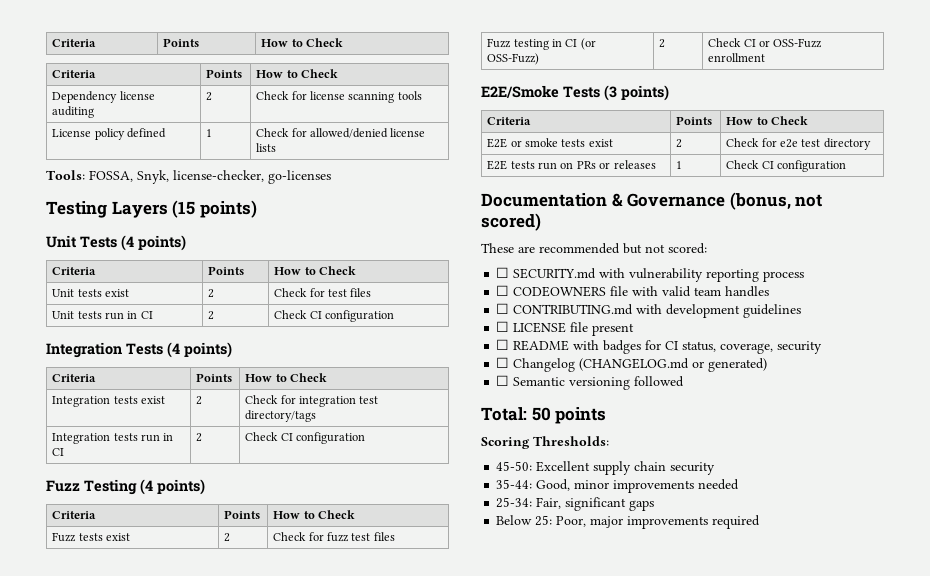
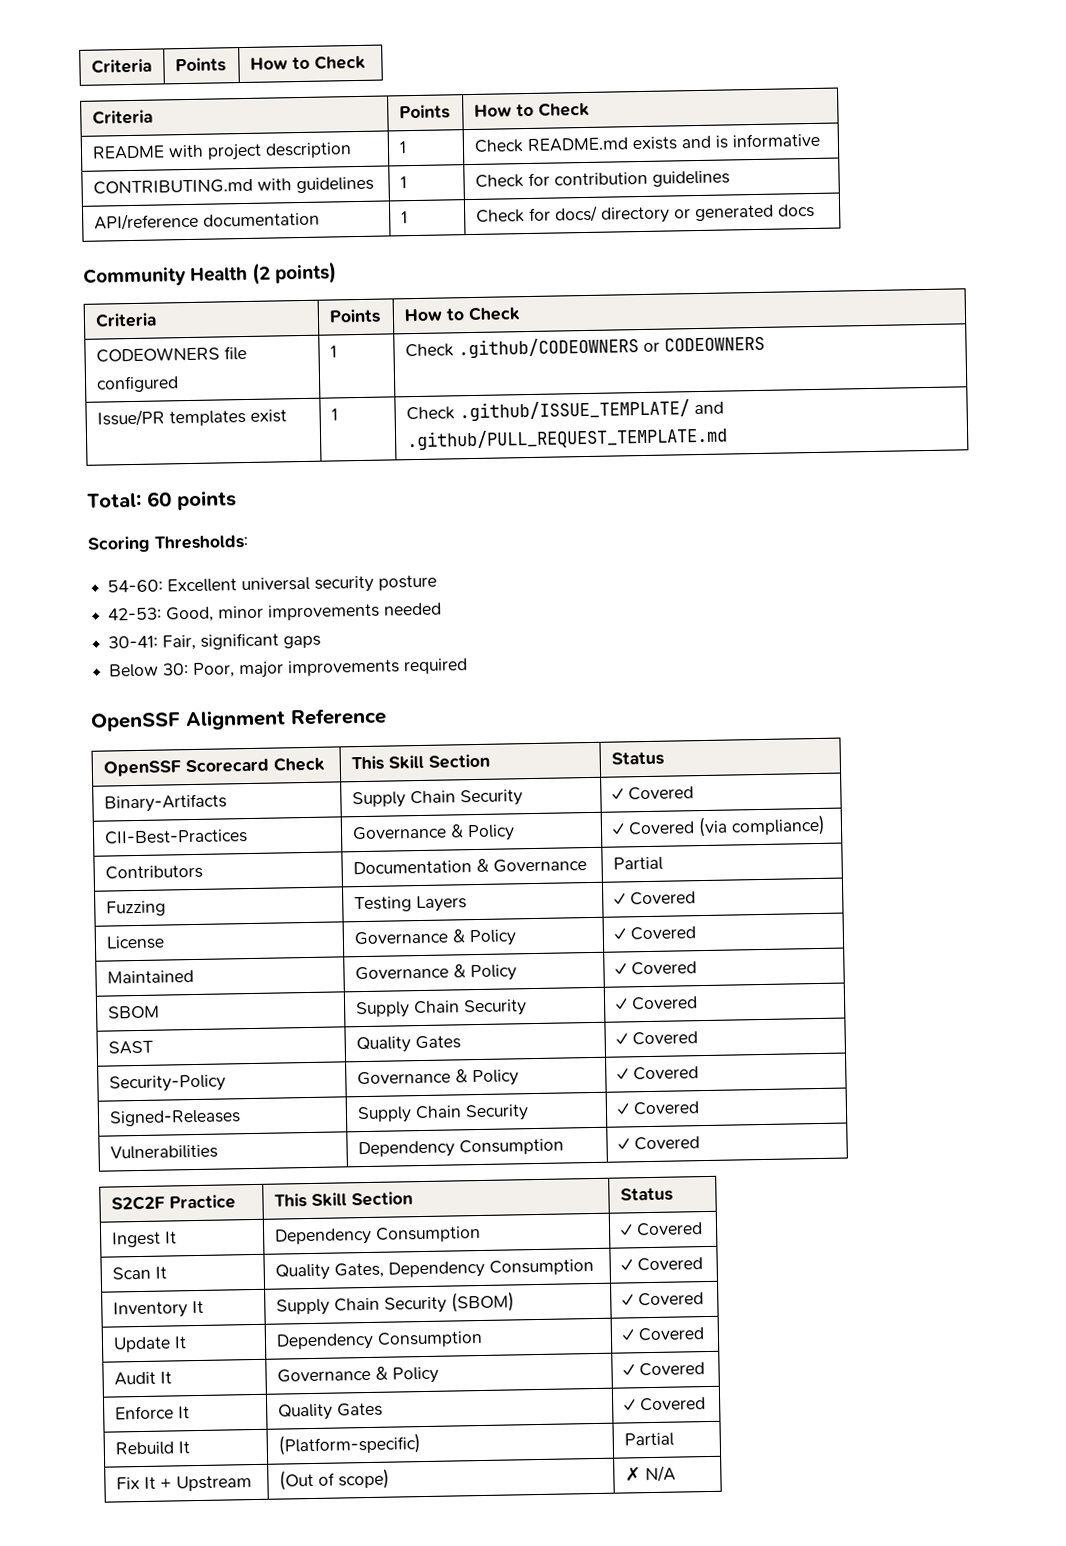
[52,91,155,103] [52,106,95,118] [206,92,213,101] [256,91,422,103] [52,128,167,140] [206,129,213,137] [256,128,426,138] [256,143,277,152] [46,170,331,184] [46,200,257,218] [46,235,186,251] [52,267,97,275] [208,266,245,275] [274,266,357,275] [52,289,130,297] [208,289,215,298] [274,288,372,297] [52,311,153,320] [208,311,215,320] [274,310,395,322] [46,342,232,358] [52,374,97,382] [196,373,233,382] [245,373,328,382] [52,396,166,407] [196,396,203,405] [245,395,379,407] [245,410,317,422] [52,433,174,444] [52,448,65,456] [196,433,203,442] [245,432,366,444] [46,479,205,495] [52,511,97,519] [224,510,261,519] [273,510,356,519] [52,532,131,542] [224,533,231,542] [273,532,395,542] [487,38,596,50] [487,53,540,65] [659,39,666,48] [708,38,823,48] [708,53,766,62] [481,85,669,101] [487,117,532,125] [676,116,713,125] [726,116,809,125] [487,138,613,148] [676,139,683,148] [726,138,871,150] [487,160,656,170] [676,161,683,169] [726,160,847,172] [481,192,823,210] [481,213,541,231] [481,243,707,254] [496,267,805,282] [496,285,770,297] [496,303,802,318] [496,321,635,336] [496,339,823,354] [496,357,768,372] [496,375,685,390] Dependency license auditing | 2 | Check for license scanning tools // License policy defined | 1 | Check for allowed/denied license lists // Tools: FOSSA, Snyk, license-checker, go-licenses // Testing Layers (15 points) // Unit Tests (4 points) // Criteria | Points | How to Check // Unit tests exist | 2 | Check for test files // Unit tests run in CI | 2 | Check CI configuration // Integration Tests (4 points) // Criteria | Points | How to Check // Integration tests exist | 2 | Check for integration test directory/tags // Integration tests run in CI | 2 | Check CI configuration // Fuzz Testing (4 points) // Criteria | Points | How to Check // Fuzz tests exist | 2 | Check for fuzz test files // Fuzz testing in CI (or OSS-Fuzz) | 2 | Check CI or OSS-Fuzz enrollment // E2E/Smoke Tests (3 points) // Criteria | Points | How to Check // E2E or smoke tests exist | 2 | Check for e2e test directory // E2E tests run on PRs or releases | 1 | Check CI configuration // Documentation & Governance (bonus, not scored) // These are recommended but not scored: // ☐ SECURITY.md with vulnerability reporting process // ☐ CODEOWNERS file with valid team handles // ☐ CONTRIBUTING.md with development guidelines // ☐ LICENSE file present // ☐ README with badges for CI status, coverage, security // ☐ Changelog (CHANGELOG.md or generated) // ☐ Semantic versioning followed -> [91,142,352,161] [398,141,407,154] [473,132,820,153] [92,176,374,195] [399,176,407,189] [474,170,730,188] [93,212,320,231] [400,211,408,224] [475,203,815,224] [83,261,338,287] [94,312,157,328] [328,308,381,324] [403,306,521,322] [95,345,247,363] [95,375,179,393] [329,345,337,358] [404,336,765,359] [96,409,287,427] [330,408,338,421] [405,399,724,422] [405,426,728,451] README with project description | 1 | Check README.md exists and is informative // CONTRIBUTING.md with guidelines | 1 | Check for contribution guidelines // API/reference documentation | 1 | Check for docs/ directory or generated docs // Community Health (2 points) // Criteria | Points | How to Check // CODEOWNERS file configured | 1 | Check .github/CODEOWNERS or CODEOWNERS // Issue/PR templates exist | 1 | Check .github/ISSUE_TEMPLATE/ and .github/PULL_REQUEST_TEMPLATE.md
[531,407,551,421] 50 -> [146,491,172,507] 60
[496,461,716,475] [496,479,533,489] 45-50: Excellent supply chain security // 35-44: -> [107,574,438,593] [108,607,163,621] 54-60: Excellent universal security posture // 42-53:
[496,497,533,508] 25-34: -> [108,635,159,649] 30-41:
[535,515,553,526] 25: -> [163,663,190,676] 30:
(761, 522) none -> [90,707,387,732] [102,756,325,777] [350,753,490,771] [610,751,664,766] [103,793,227,813] [351,789,523,809] [611,786,694,801] [103,829,248,845] [351,824,515,842] [611,814,826,838] [104,864,203,880] [352,858,587,875] [612,856,663,871] [105,900,166,917] [353,895,467,913] [613,891,696,906] [105,935,165,950] [353,929,517,947] [613,926,696,941] [106,970,194,984] [354,964,517,982] [614,961,697,976] [107,1005,160,1019] [355,999,527,1019] [614,996,698,1011] [107,1040,153,1055] [355,1035,461,1054] [615,1031,698,1046] [108,1074,226,1093] [356,1069,519,1087] [616,1066,699,1081] [108,1109,241,1127] [356,1104,529,1124] [616,1101,700,1116] [109,1144,218,1160] [357,1138,564,1159] [617,1136,700,1151] [110,1194,236,1211] [273,1191,413,1208] [619,1187,673,1202] [111,1231,177,1248] [274,1226,481,1246] [619,1222,703,1237] [111,1266,167,1280] [274,1259,594,1281] [620,1257,703,1272] [112,1300,204,1319] [275,1291,515,1316] [621,1292,704,1307] [112,1336,187,1353] [275,1330,483,1351] [621,1327,705,1342] [113,1371,172,1386] [276,1366,439,1384] [622,1362,705,1377] [114,1405,190,1420] [277,1402,383,1421] [623,1397,706,1412] [114,1441,190,1456] [277,1433,421,1456] [623,1432,674,1447] [115,1475,252,1492] [278,1468,390,1491] [624,1465,676,1483] // OpenSSF Alignment Reference // OpenSSF Scorecard Check | This Skill Section | Status // Binary-Artifacts | Supply Chain Security | ✓ Covered // CII-Best-Practices | Governance & Policy | ✓ Covered (via compliance) // Contributors | Documentation & Governance | Partial // Fuzzing | Testing Layers | ✓ Covered // License | Governance & Policy | ✓ Covered // Maintained | Governance & Policy | ✓ Covered // SBOM | Supply Chain Security | ✓ Covered // SAST | Quality Gates | ✓ Covered // Security-Policy | Governance & Policy | ✓ Covered // Signed-Releases | Supply Chain Security | ✓ Covered // Vulnerabilities | Dependency Consumption | ✓ Covered // S2C2F Practice | This Skill Section | Status // Ingest It | Dependency Consumption | ✓ Covered // Scan It | Quality Gates, Dependency Consumption | ✓ Covered // Inventory It | Supply Chain Security (SBOM) | ✓ Covered // Update It | Dependency Consumption | ✓ Covered // Audit It | Governance & Policy | ✓ Covered // Enforce It | Quality Gates | ✓ Covered // Rebuild It | (Platform-specific) | Partial // Fix It + Upstream | (Out of scope) | ✗ N/A

